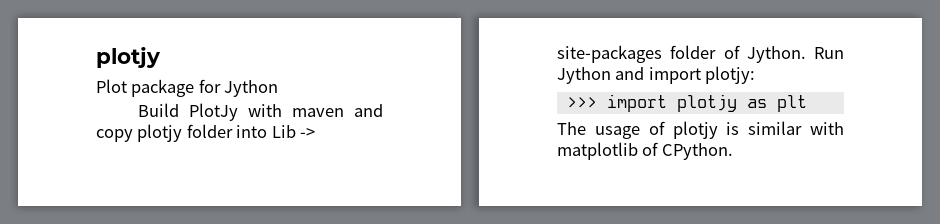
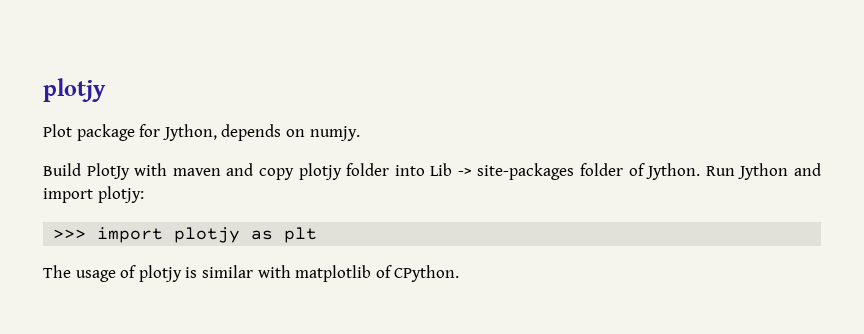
[224,80,279,97] Jython -> [162,124,360,141] Jython, depends on numjy.

